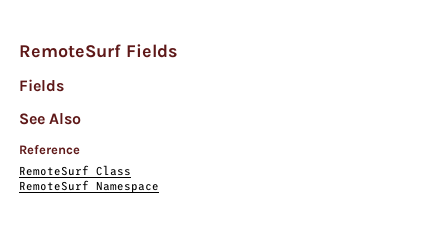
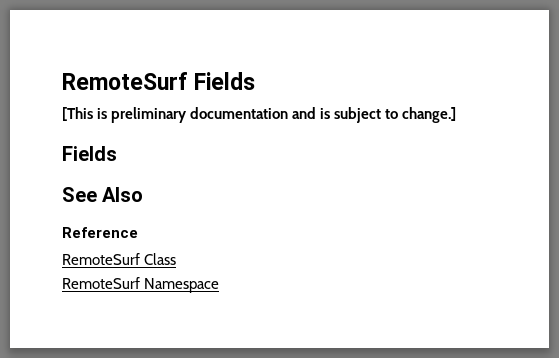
(178, 51) none -> [62,107,457,123] // [This is preliminary documentation and is subject to change.]

